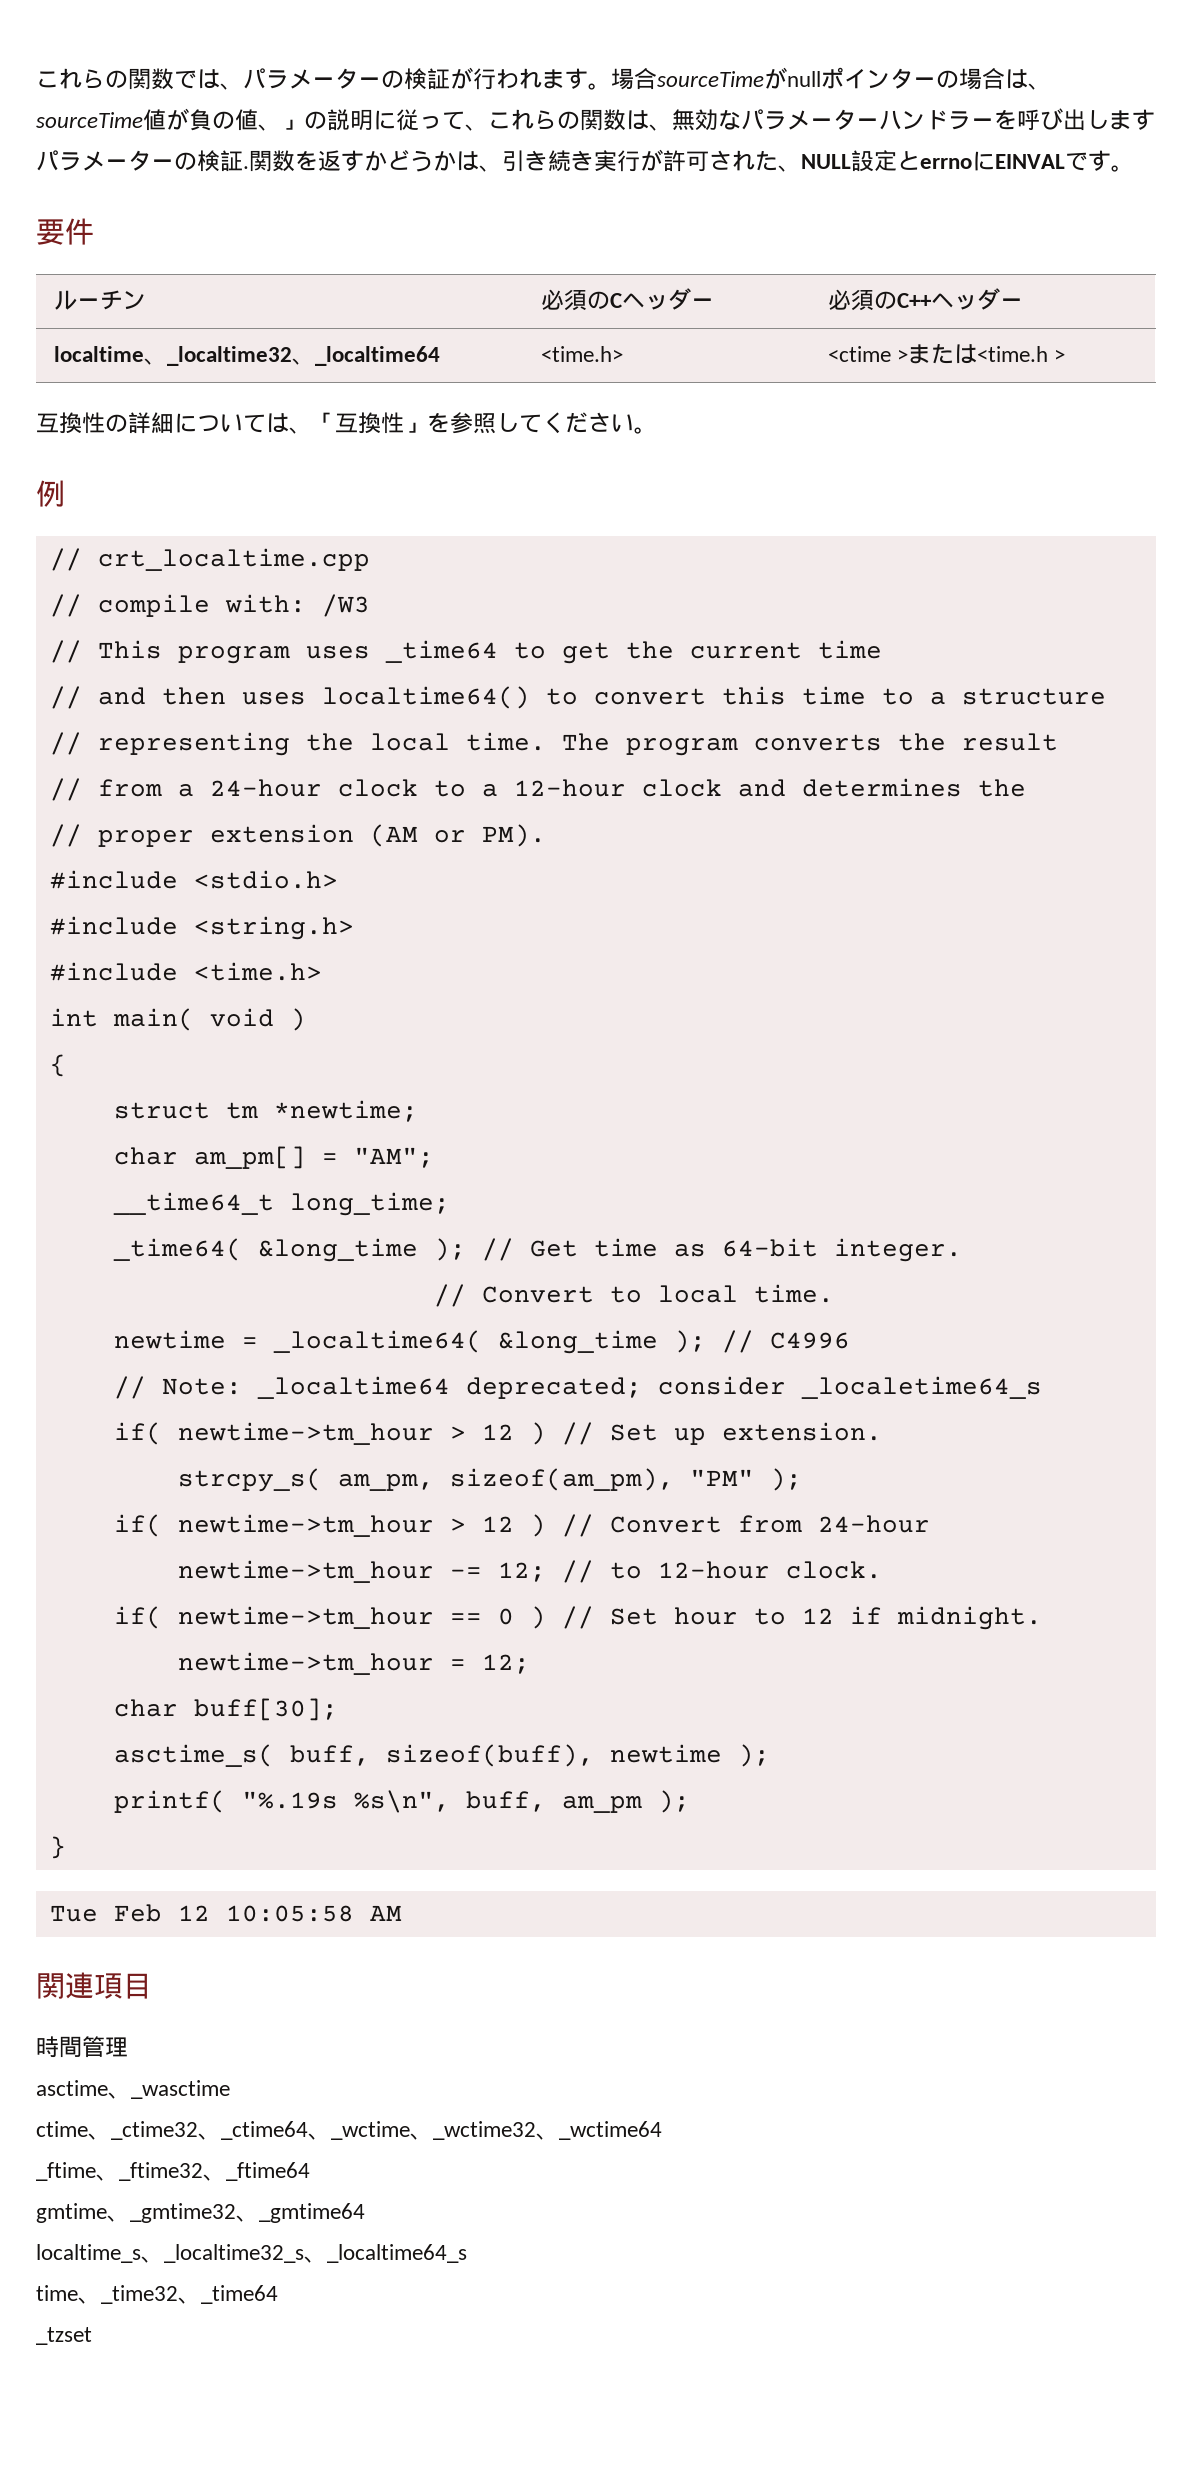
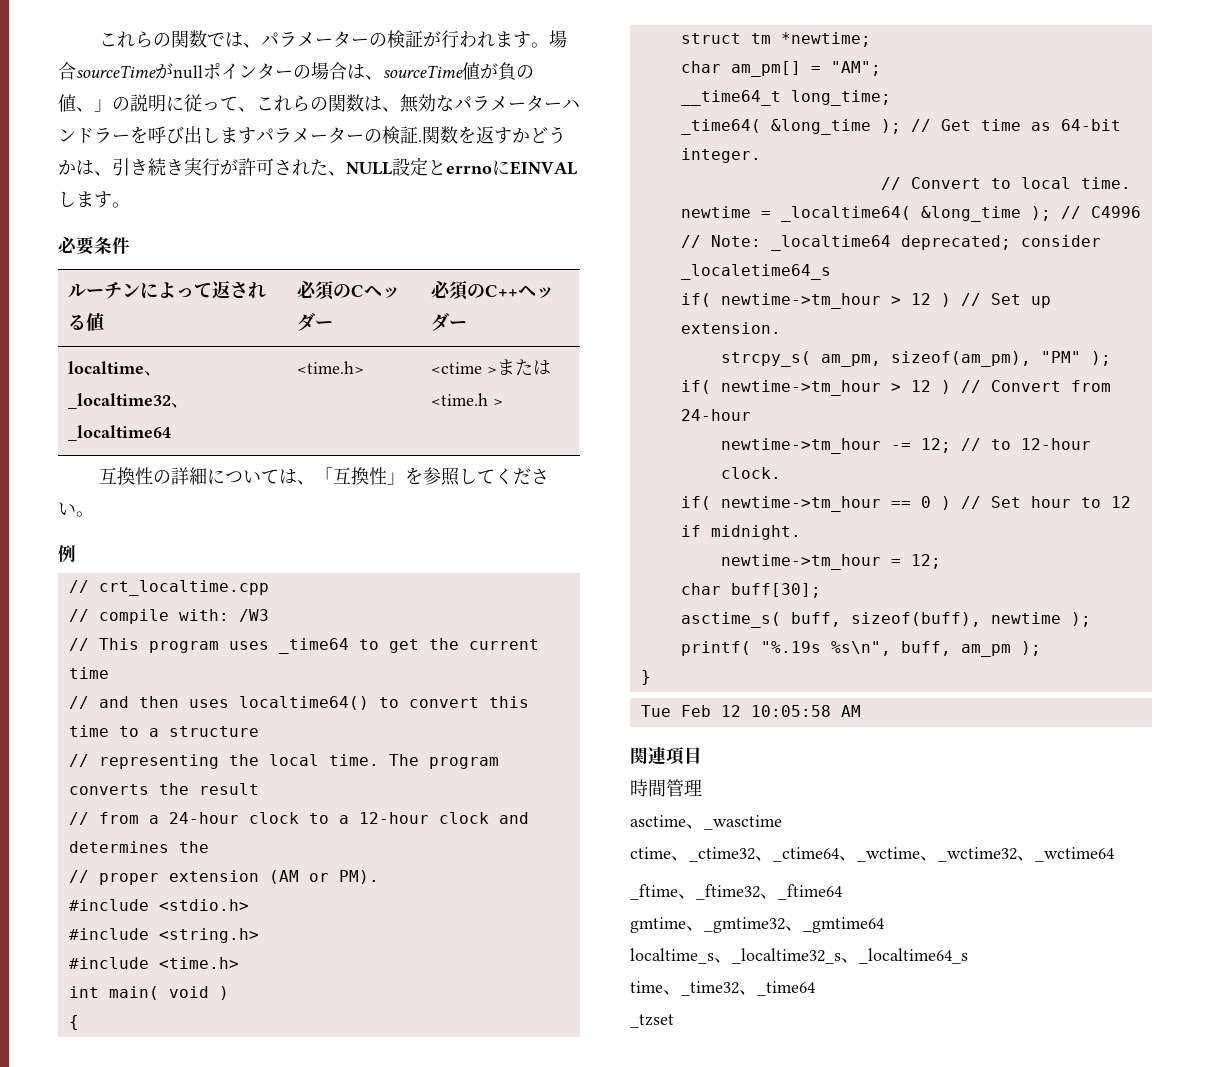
[1065,152,1088,171] で -> [58,191,94,207] しま
[36,219,65,245] 要 -> [58,236,112,255] 必要条
(146, 300) none -> [139,281,266,299] [67,313,104,331] によって返される値

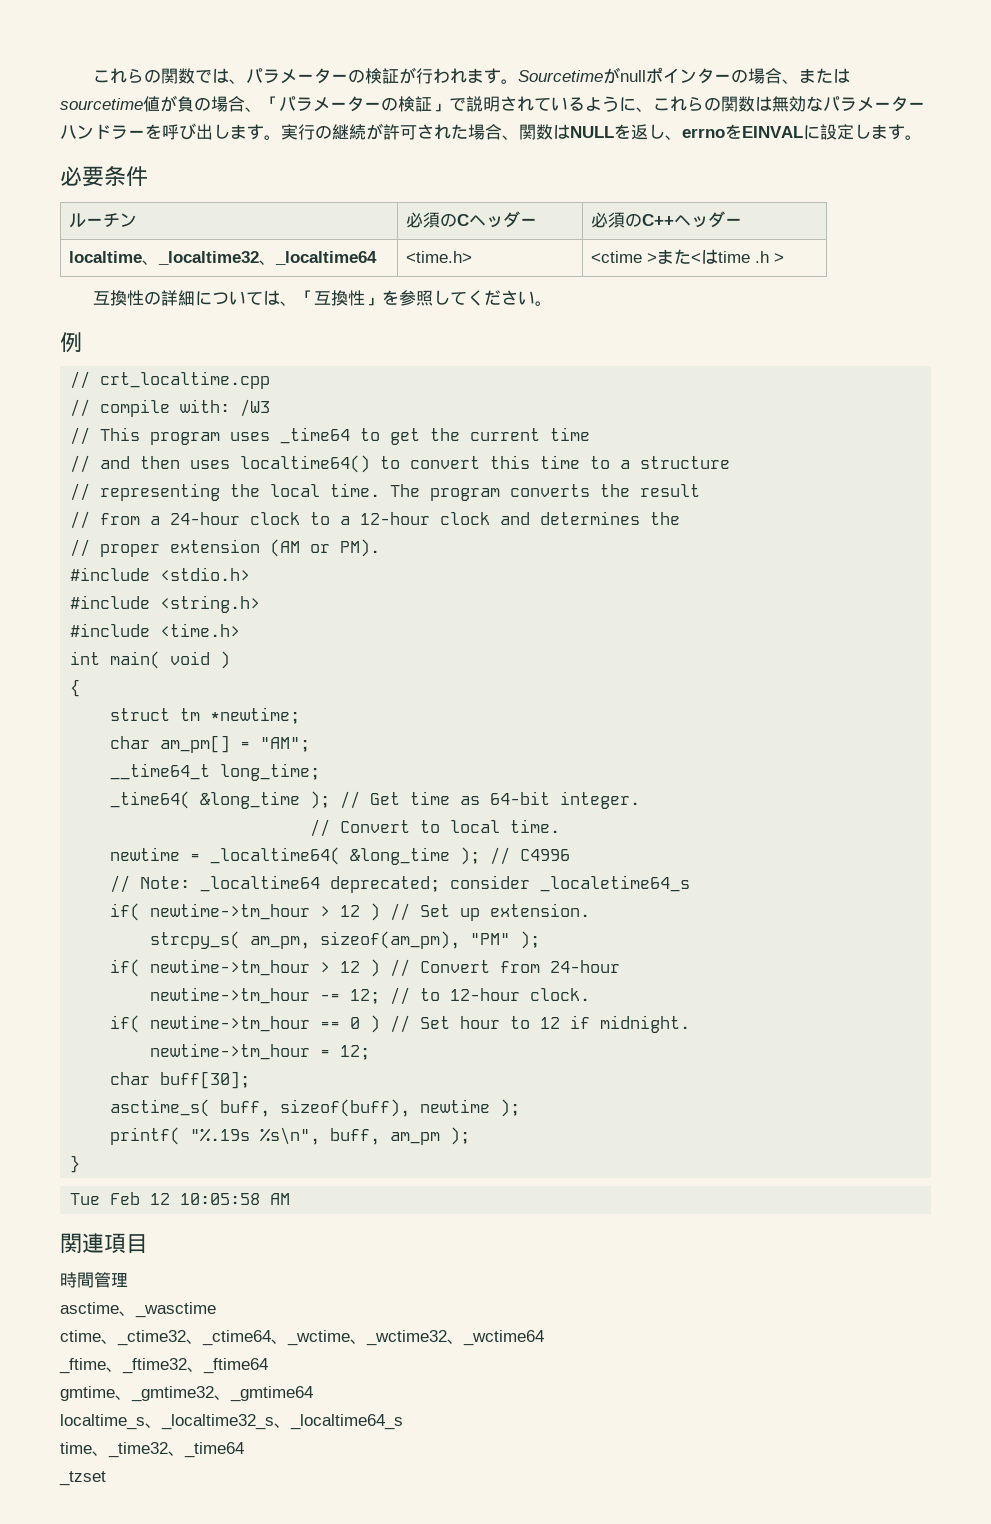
[548,30,567,48] [58,62,156,80] 場合sourceTime -> [518,70,604,82] Sourcetime
[347,62,534,81] [58,94,238,112] は、sourceTime値が負の値、」の説明に従って -> [782,68,851,84] [60,95,636,112] 、またはsourcetime値が負の場合、「パラメーターの検証」で説明されているように
[382,107,400,112] 、 -> (772, 103) none
[256,126,566,144] [58,157,577,176] パラメーターの検証.関数を返すかどうかは、引き続き実行が許可された、NULL設定とerrnoにEINVAL -> [264,123,854,140] 。実行の継続が許可された場合、関数はNULLを返し、errnoをEINVALに設定
[139,281,266,299] [67,313,104,331] によって返される値 -> (137, 220) none
[532,360,551,375] [430,393,488,406] は<time.h -> [690,249,769,264] <はtime .h

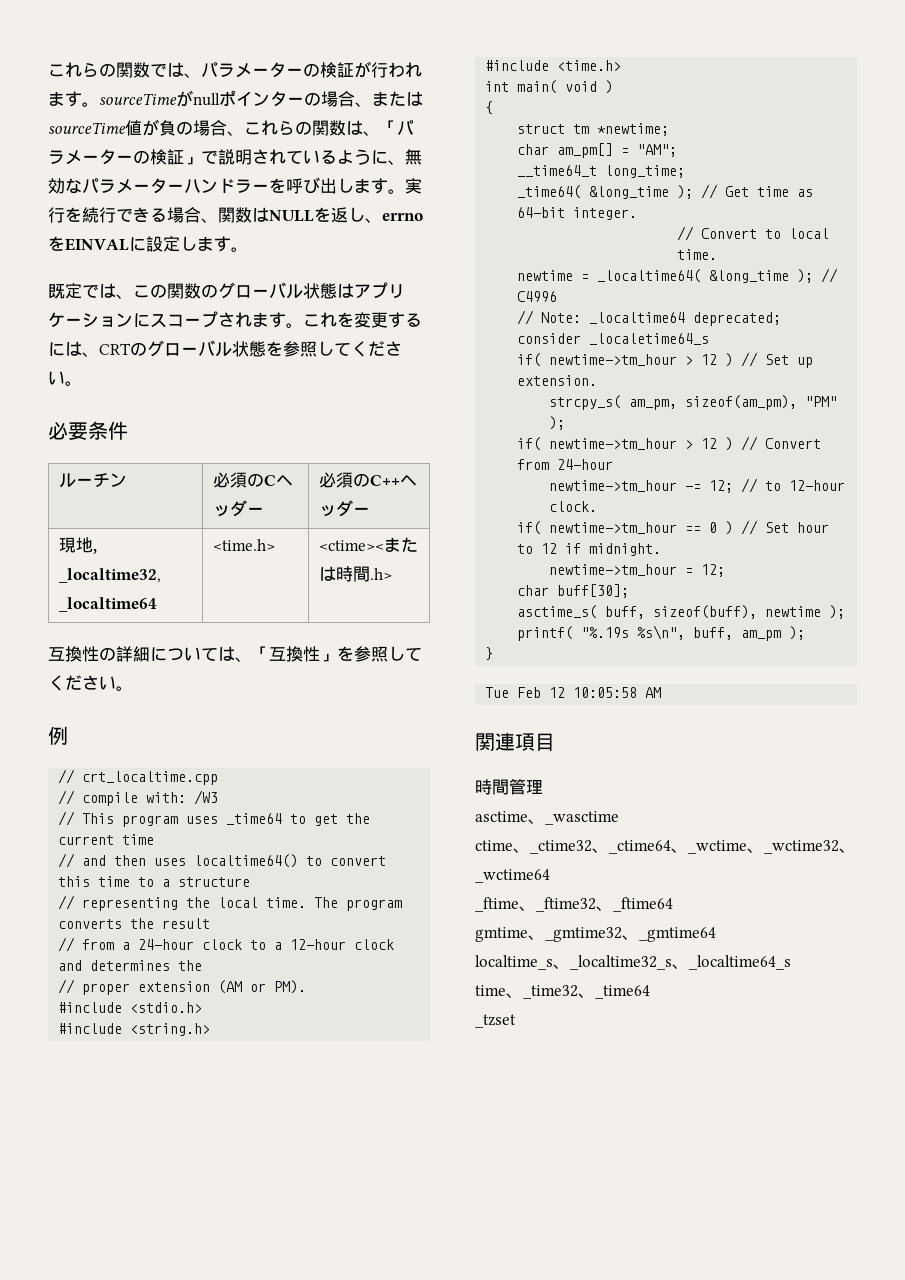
[518,70,604,82] Sourcetime -> [99,93,177,105] sourceTime
[60,98,143,110] sourcetime -> [48,122,126,134] sourceTime
(262, 109) none -> [244,120,380,136] これらの関数は、
[653,96,772,112] これらの関数は -> (405, 162) none
[315,123,468,140] の継続が許可された -> [65,207,167,223] を続行できる
(922, 137) none -> [48,282,405,299] [48,311,422,328] [48,340,402,357] [48,371,82,386] // 既定では、この関数のグローバル状態はアプリケーションにスコープされます。これを変更するには、CRTのグローバル状態を参照してください。
[68,251,276,265] localtime、_localtime32、 -> [59,537,98,554] [59,568,162,583] 現地, _localtime32,
[590,249,784,264] <ctime >また<はtime .h > -> [319,537,419,552] [319,566,393,582] <ctime><または時間.h>

